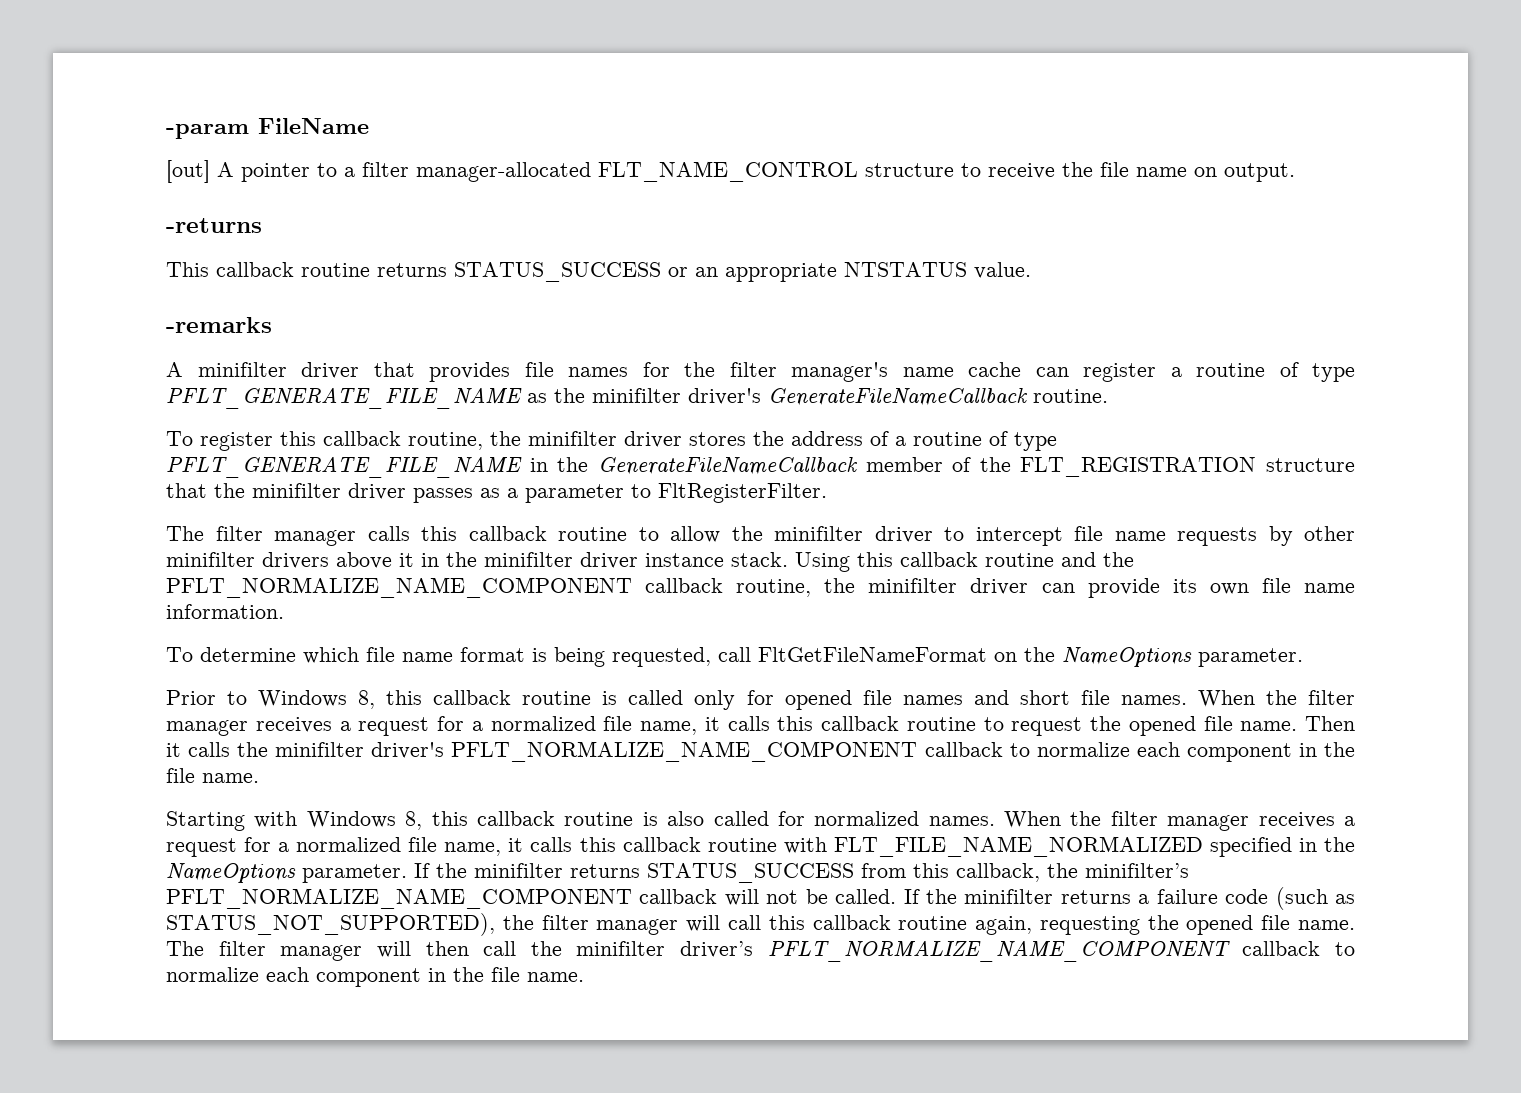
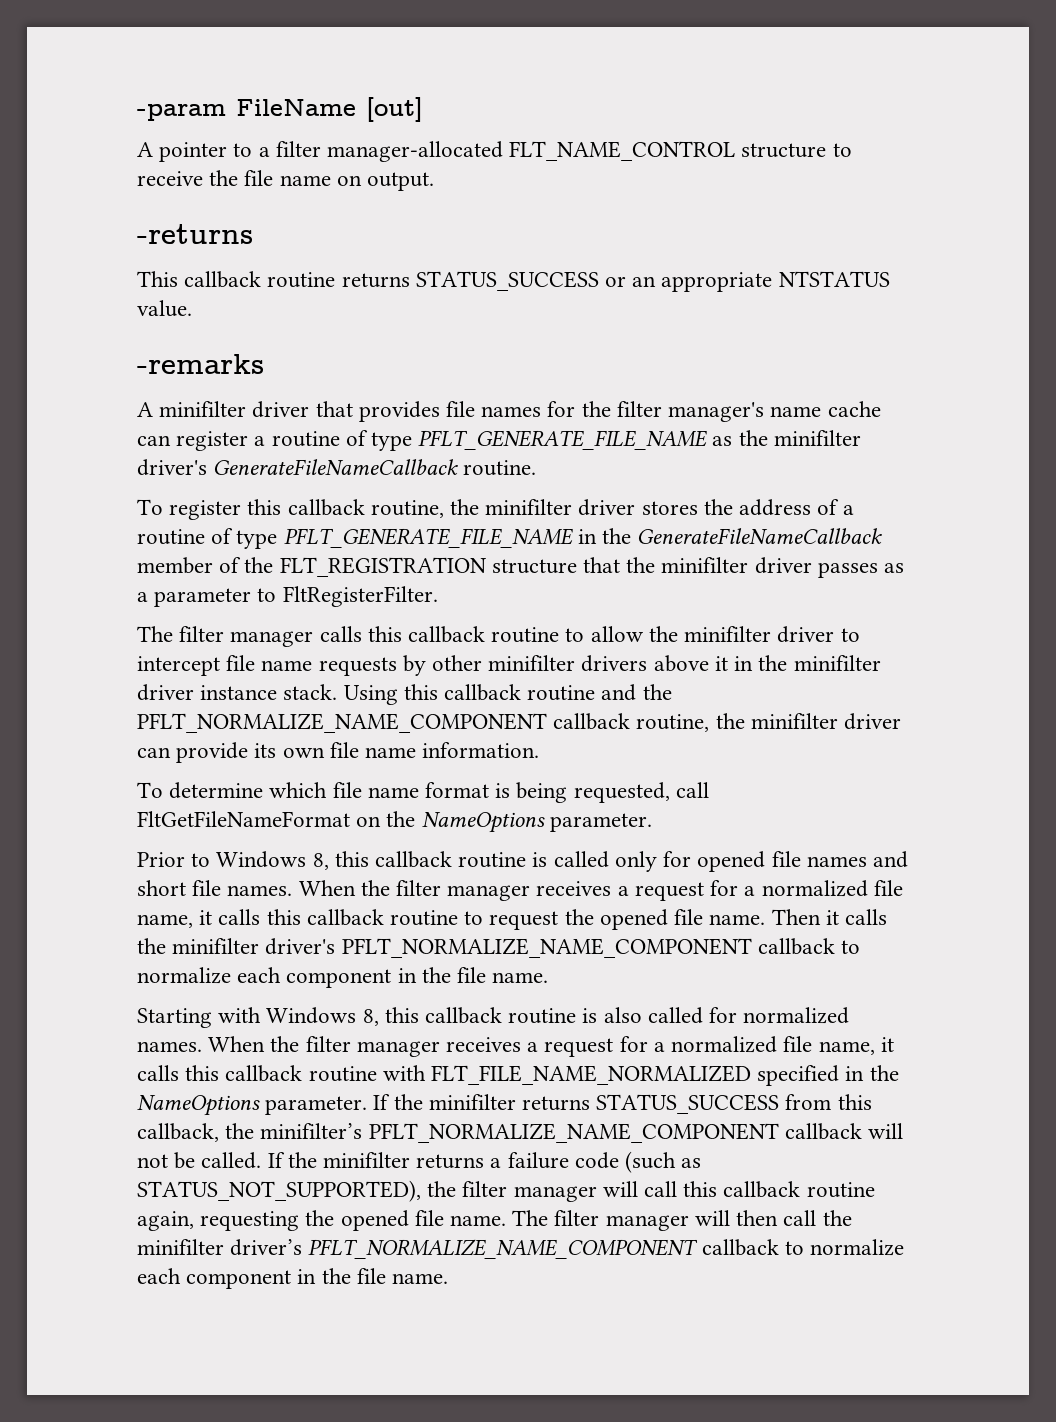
[166,160,210,183] // [out] -> [366,97,423,122] [out] //

